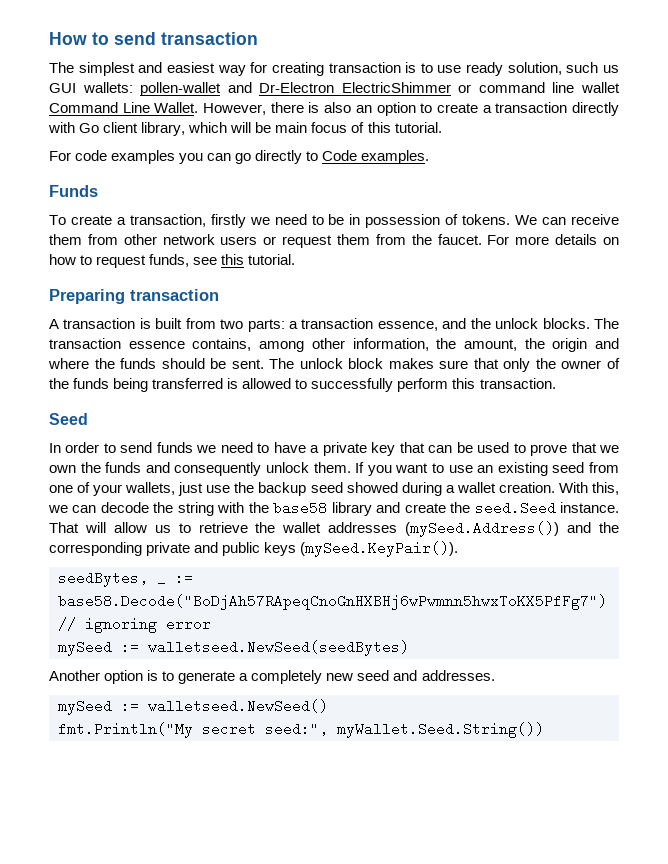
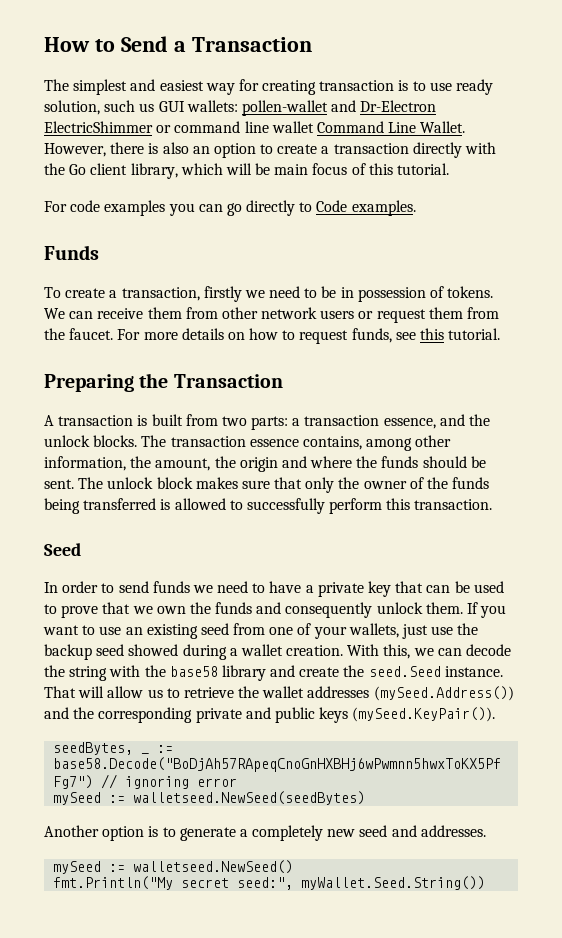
[114,32,258,45] send transaction -> [120,36,312,52] Send a Transaction
(75, 127) none -> [44,163,65,175] the
[130,289,219,301] transaction -> [139,373,283,388] the Transaction

